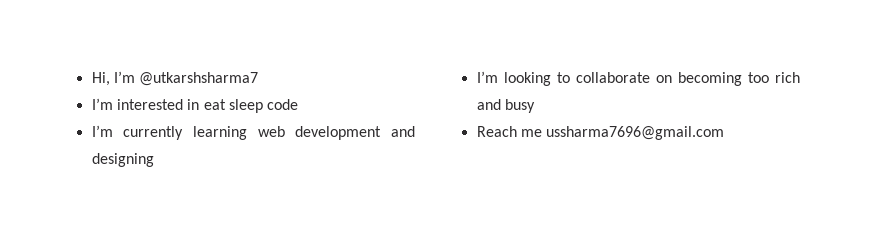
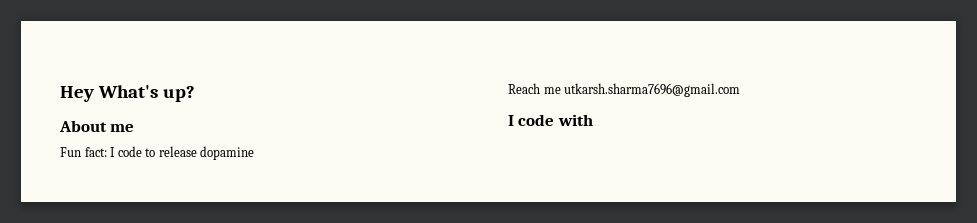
[91,71,259,86] [91,98,299,113] [91,125,415,140] [91,153,154,167] [476,71,800,86] [476,99,535,113] [476,126,725,140] Hi, I’m @utkarshsharma7 // I’m interested in eat sleep code // I’m currently learning web development and designing // I’m looking to collaborate on becoming too rich and busy // Reach me ussharma7696@gmail.com -> [60,85,195,102] [59,120,135,132] [60,146,255,160] [508,83,741,97] [508,114,593,126] Hey What's up? // About me // Fun fact: I code to release dopamine // Reach me utkarsh.sharma7696@gmail.com // I code with

